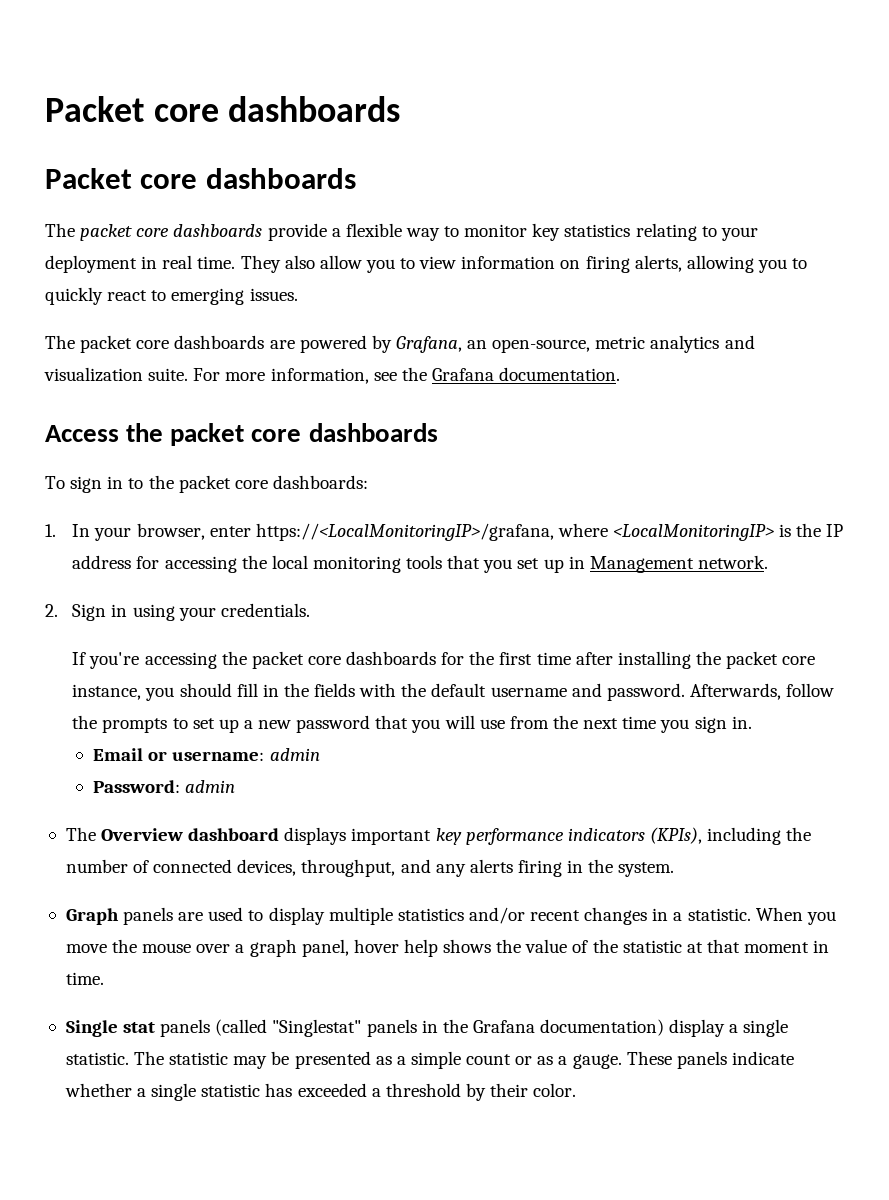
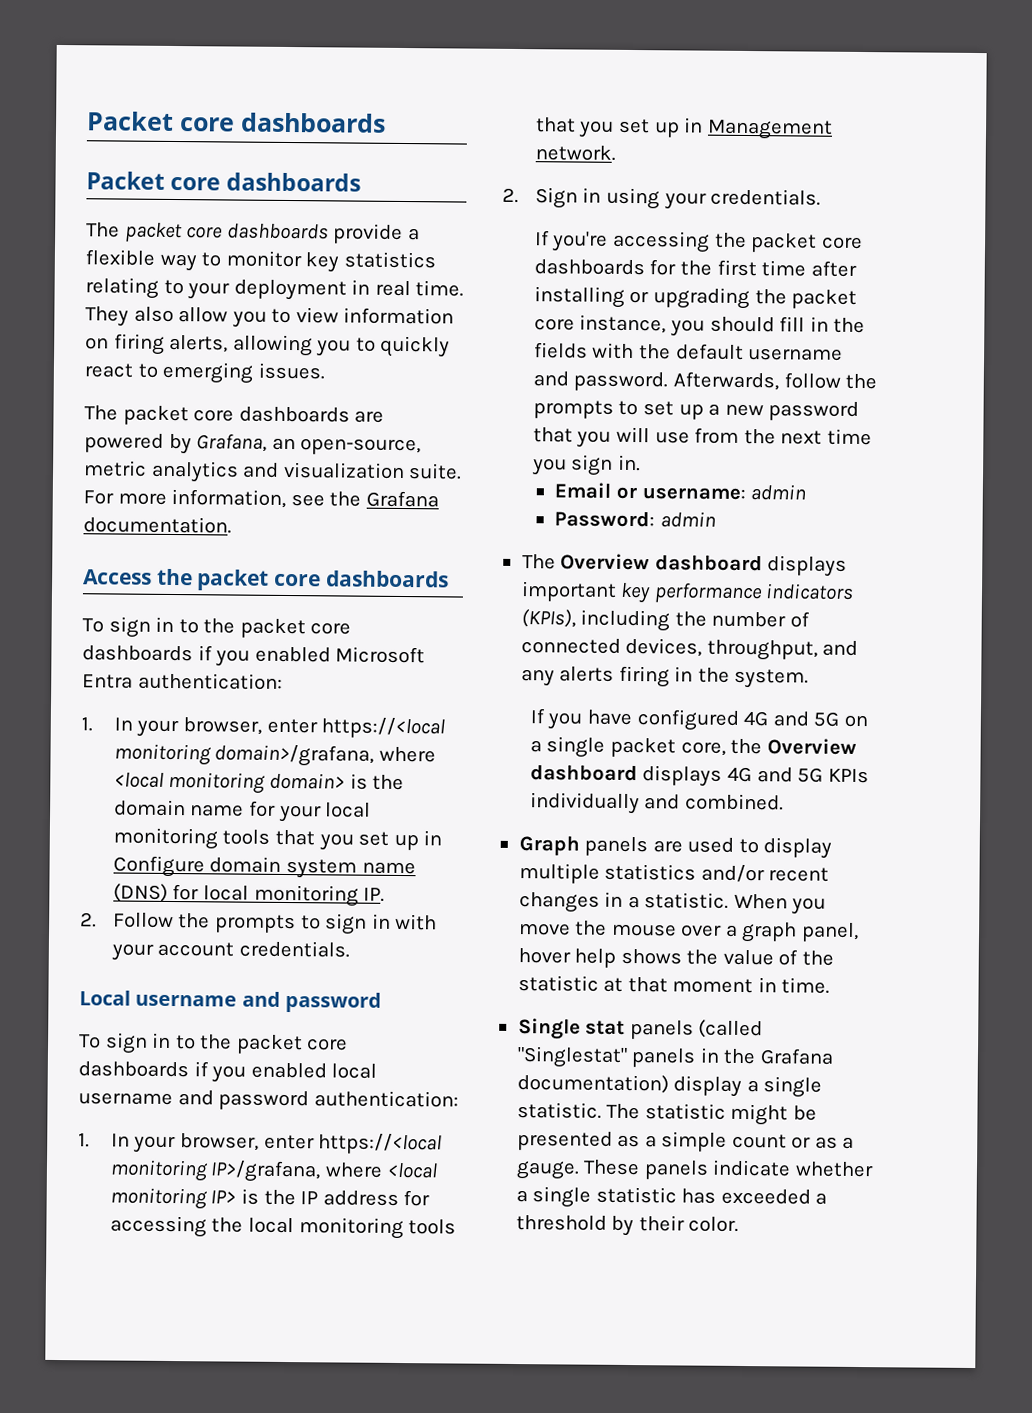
[272,475,368,489] [45,523,775,541] dashboards: // 1. In your browser, enter https://<LocalMonitoringIP>/grafana, where <LocalMonitoringIP> -> [82,645,426,667] [82,672,283,690] [81,717,446,739] [113,743,436,767] [113,771,405,794] [113,799,372,823] [112,827,443,851] [112,855,416,879] [112,883,386,907] [80,912,438,935] [110,940,350,961] [79,990,382,1013] [79,1032,349,1055] [78,1061,378,1083] [78,1090,459,1111] [78,1133,443,1155] [109,1159,438,1183] [109,1187,237,1210] dashboards if you enabled Microsoft Entra authentication: // 1. In your browser, enter https://<local monitoring domain>/grafana, where <local monitoring domain> is the domain name for your local monitoring tools that you set up in Configure domain system name (DNS) for local monitoring IP. // 2. Follow the prompts to sign in with your account credentials. // Local username and password // To sign in to the packet core dashboards if you enabled local username and password authentication: // 1. In your browser, enter https://<local monitoring IP>/grafana, where <local monitoring IP>
(691, 660) none -> [629,287,750,310] or upgrading
(675, 869) none -> [529,708,868,731] [529,736,857,758] [529,764,869,787] [529,792,784,815] // If you have configured 4G and 5G on a single packet core, the Overview dashboard displays 4G and 5G KPIs individually and combined.
[233,1056,268,1069] may -> [730,1103,789,1126] might

